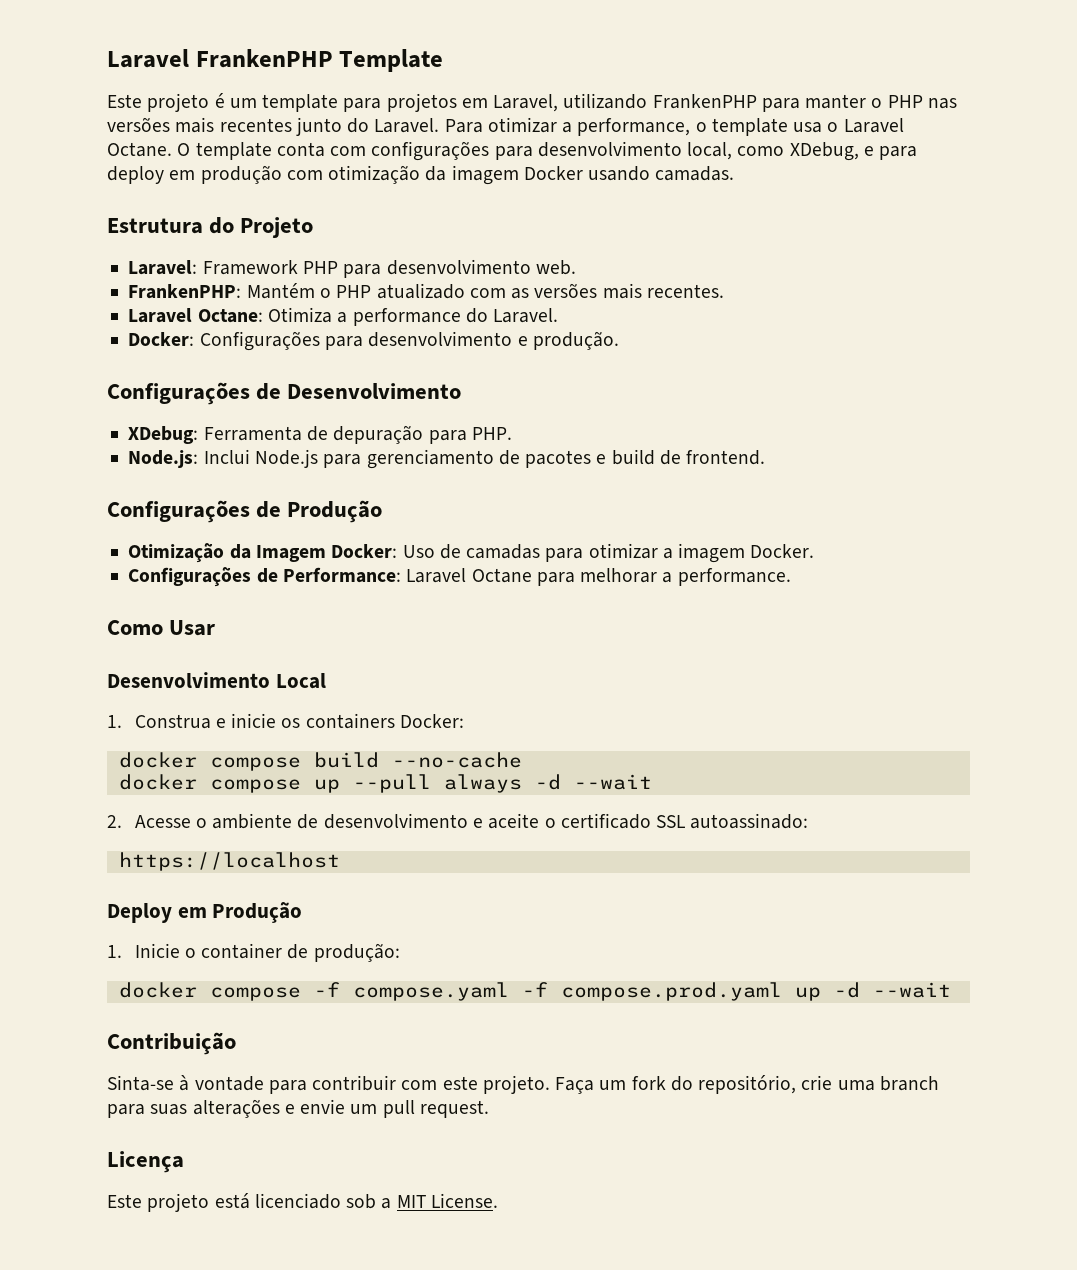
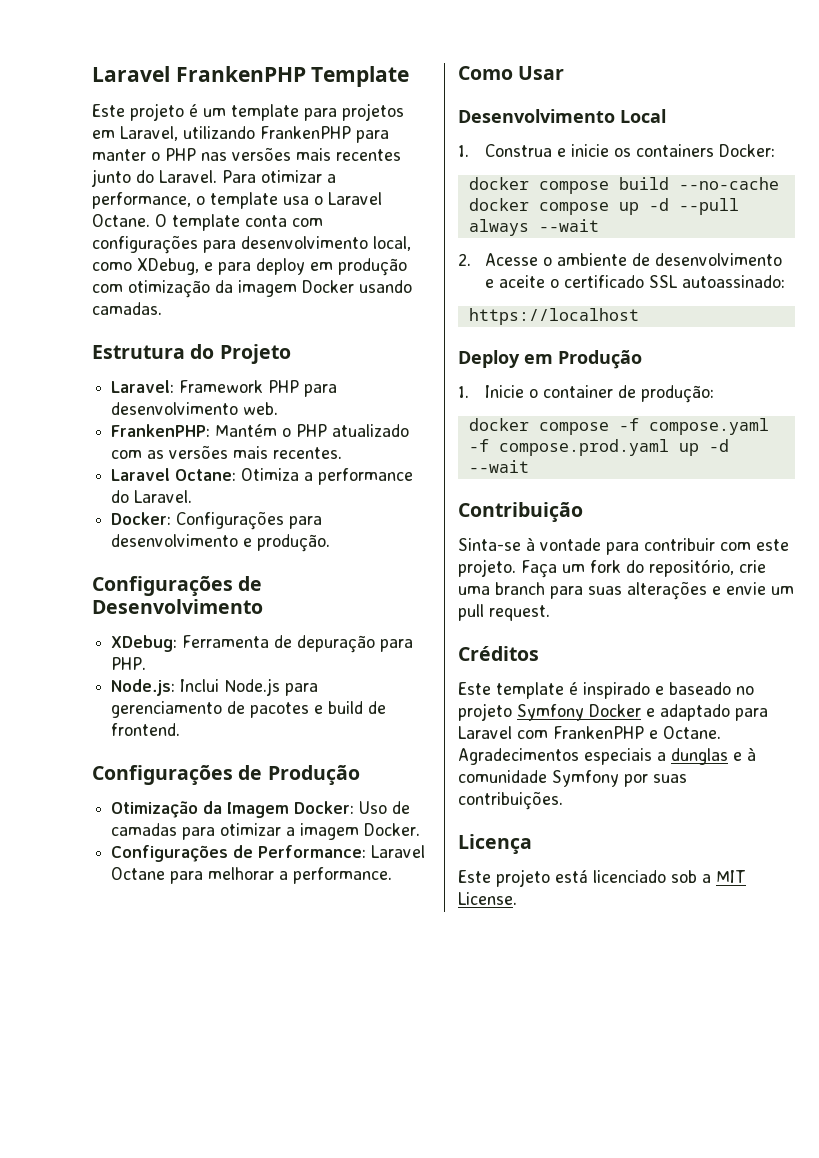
(340, 786) none -> [648,198,669,211] -d
[534,774,561,790] -d -> (529, 227) none
(489, 1109) none -> [458,646,539,661] [458,682,754,699] [458,703,768,721] [458,726,721,739] [458,747,756,765] [458,770,687,787] [458,791,563,810] // Créditos // Este template é inspirado e baseado no projeto Symfony Docker e adaptado para Laravel com FrankenPHP e Octane. Agradecimentos especiais a dunglas e à comunidade Symfony por suas contribuições.

